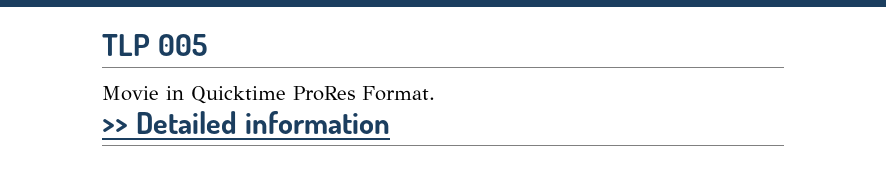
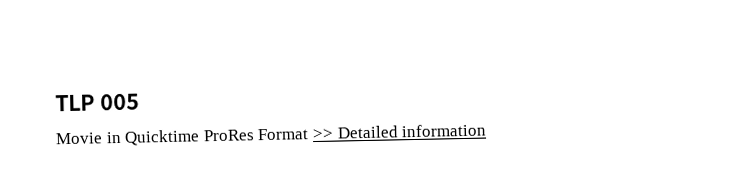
[362,86,435,101] Format. // -> [257,128,310,141] Format

